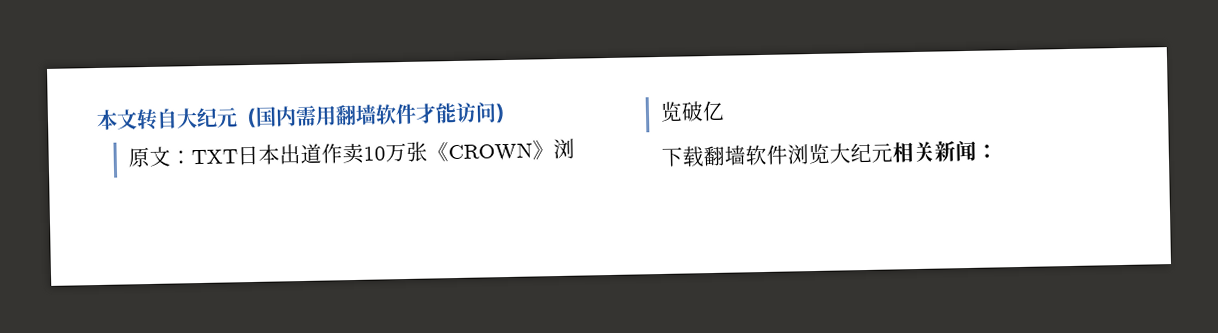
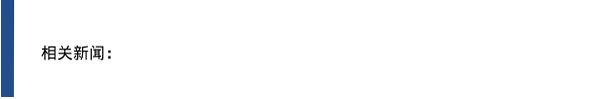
[96,102,516,131] [127,138,575,168] [659,100,725,122] [661,142,894,168] 本文转自大纪元（国内需用翻墙软件才能访问） // 原文：TXT日本出道作卖10万张《CROWN》浏览破亿 // 下载翻墙软件浏览大纪元 -> (40, 53) none

